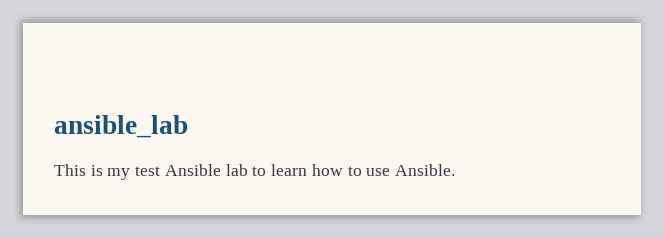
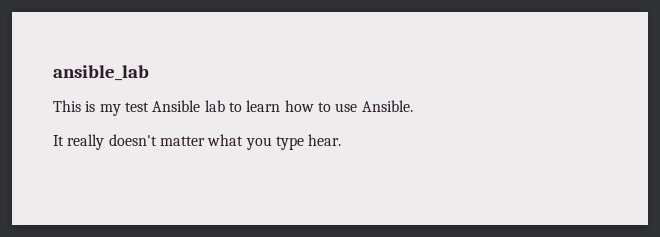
(455, 170) none -> [53,134,342,150] // It really doesn't matter what you type hear.

